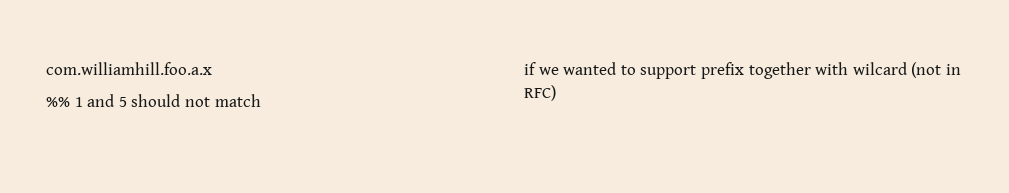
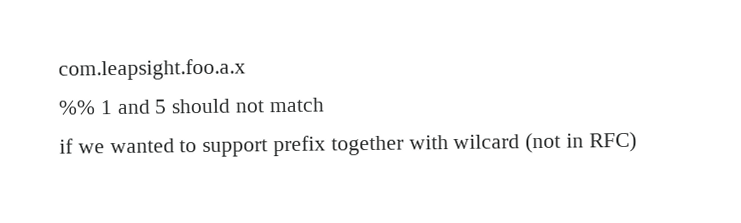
[46,62,212,75] com.williamhill.foo.a.x -> [58,58,246,81] com.leapsight.foo.a.x

